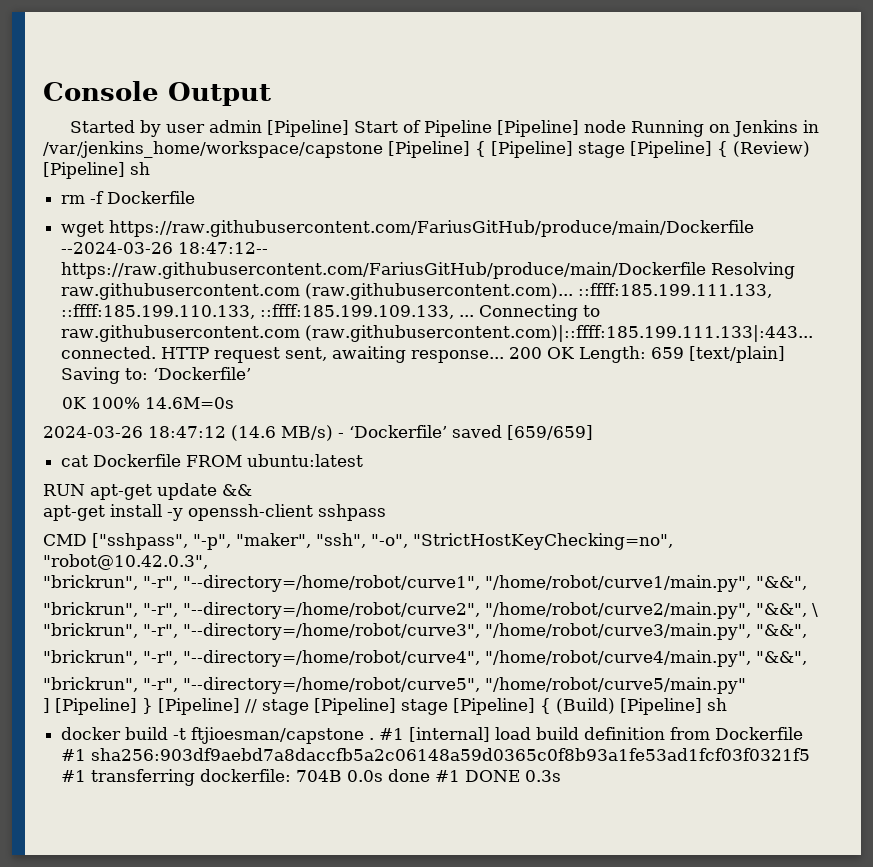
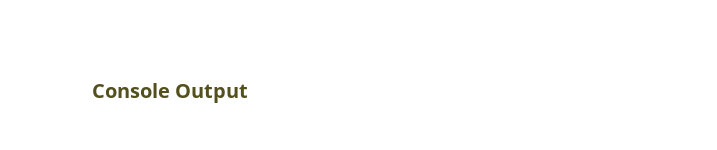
[69,120,819,137] [43,141,810,158] [43,162,150,179] [61,191,196,204] [61,220,755,237] [61,242,269,254] [61,262,796,279] [61,283,773,300] [61,304,601,321] [61,325,814,342] [61,346,786,363] [61,367,252,384] [62,397,235,409] [43,425,593,441] [61,454,364,467] [43,483,252,500] [43,504,386,521] [43,533,673,550] [43,554,208,570] [43,575,807,592] [43,602,818,619] [43,623,807,640] [43,650,807,667] [43,677,746,694] [43,698,727,715] [61,727,804,744] [61,748,811,761] [61,769,562,786] // Started by user admin [Pipeline] Start of Pipeline [Pipeline] node Running on Jenkins in /var/jenkins_home/workspace/capstone [Pipeline] { [Pipeline] stage [Pipeline] { (Review) [Pipeline] sh // rm -f Dockerfile // wget https://raw.githubusercontent.com/FariusGitHub/produce/main/Dockerfile --2024-03-26 18:47:12-- https://raw.githubusercontent.com/FariusGitHub/produce/main/Dockerfile Resolving raw.githubusercontent.com (raw.githubusercontent.com)... ::ffff:185.199.111.133, ::ffff:185.199.110.133, ::ffff:185.199.109.133, ... Connecting to raw.githubusercontent.com (raw.githubusercontent.com)|::ffff:185.199.111.133|:443... connected. HTTP request sent, awaiting response... 200 OK Length: 659 [text/plain] Saving to: ‘Dockerfile’ // 0K 100% 14.6M=0s // 2024-03-26 18:47:12 (14.6 MB/s) - ‘Dockerfile’ saved [659/659] // cat Dockerfile FROM ubuntu:latest // RUN apt-get update && // apt-get install -y openssh-client sshpass // CMD ["sshpass", "-p", "maker", "ssh", "-o", "StrictHostKeyChecking=no", "robot@10.42.0.3", // "brickrun", "-r", "--directory=/home/robot/curve1", "/home/robot/curve1/main.py", "&&", // "brickrun", "-r", "--directory=/home/robot/curve2", "/home/robot/curve2/main.py", "&&", \ "brickrun", "-r", "--directory=/home/robot/curve3", "/home/robot/curve3/main.py", "&&", // "brickrun", "-r", "--directory=/home/robot/curve4", "/home/robot/curve4/main.py", "&&", // "brickrun", "-r", "--directory=/home/robot/curve5", "/home/robot/curve5/main.py" // ] [Pipeline] } [Pipeline] // stage [Pipeline] stage [Pipeline] { (Build) [Pipeline] sh // docker build -t ftjioesman/capstone . #1 [internal] load build definition from Dockerfile #1 sha256:903df9aebd7a8daccfb5a2c06148a59d0365c0f8b93a1fe53ad1fcf03f0321f5 #1 transferring dockerfile: 704B 0.0s done #1 DONE 0.3s -> (249, 93) none

